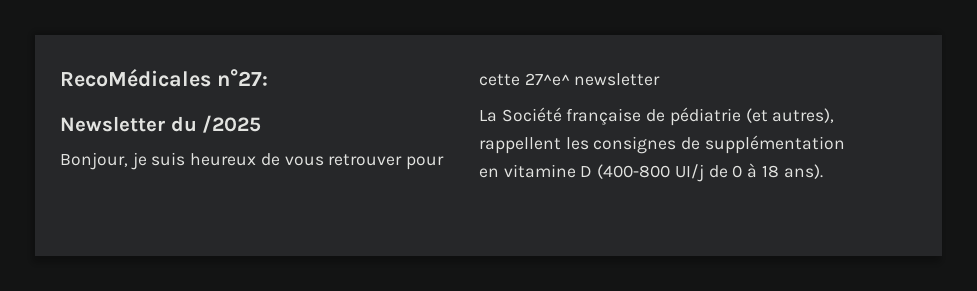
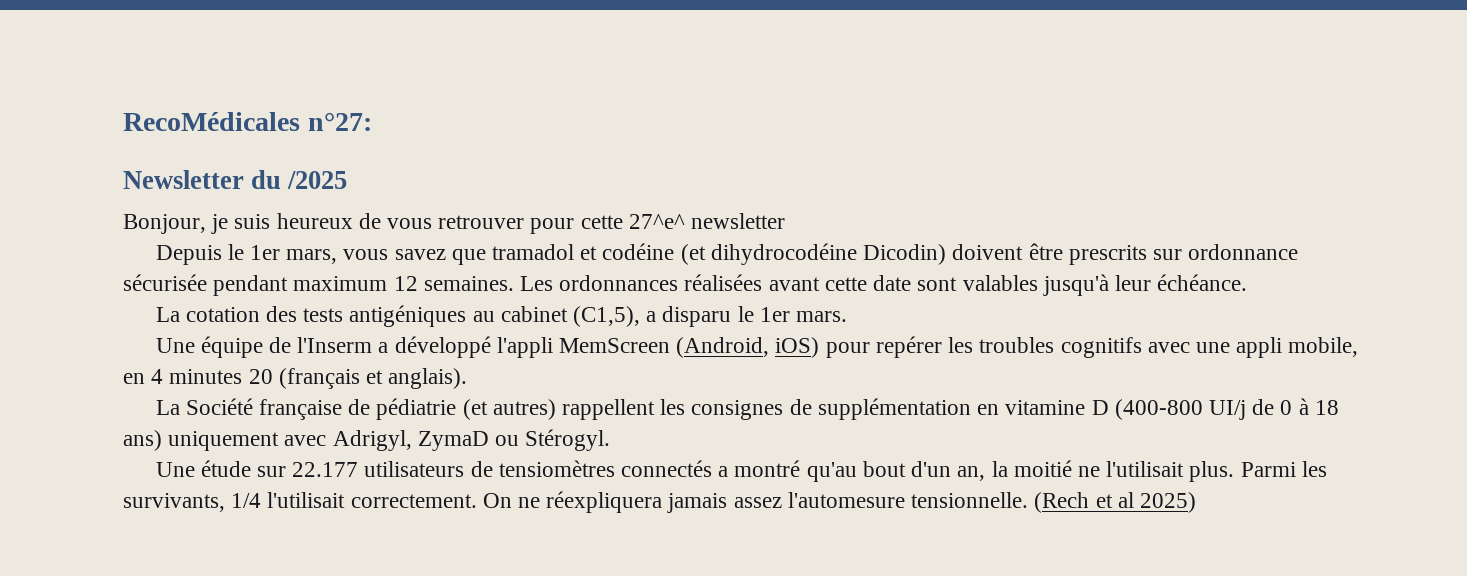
(661, 79) none -> [155,243,1299,265] [123,274,1248,296] [155,305,848,327] [155,336,1359,358] [123,368,468,389] // Depuis le 1er mars, vous savez que tramadol et codéine (et dihydrocodéine Dicodin) doivent être prescrits sur ordonnance sécurisée pendant maximum 12 semaines. Les ordonnances réalisées avant cette date sont valables jusqu'à leur échéance. // La cotation des tests antigéniques au cabinet (C1,5), a disparu le 1er mars. // Une équipe de l'Inserm a développé l'appli MemScreen (Android, iOS) pour repérer les troubles cognitifs avec une appli mobile, en 4 minutes 20 (français et anglais).
[772,108,835,123] autres), -> [492,399,556,420] autres)
[783,164,823,179] ans). -> [123,429,611,451] [155,460,1327,482] [123,491,1196,513] ans) uniquement avec Adrigyl, ZymaD ou Stérogyl. // Une étude sur 22.177 utilisateurs de tensiomètres connectés a montré qu'au bout d'un an, la moitié ne l'utilisait plus. Parmi les survivants, 1/4 l'utilisait correctement. On ne réexpliquera jamais assez l'automesure tensionnelle. (Rech et al 2025)

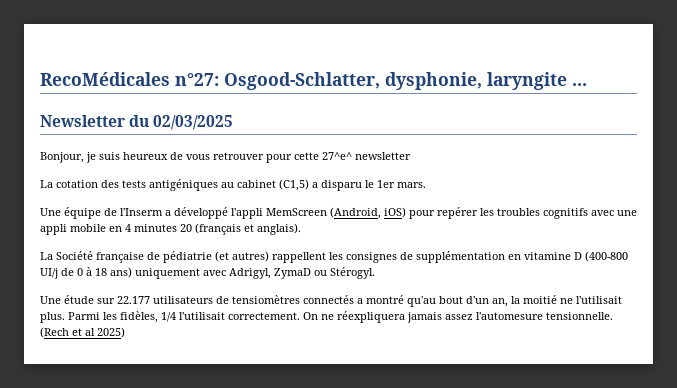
(372, 121) none -> [224,72,587,90] Osgood-Schlatter, dysphonie, laryngite ...
[287,171,348,189] /2025 -> [153,115,234,130] 02/03/2025
[155,243,1299,265] [123,274,1248,296] // Depuis le 1er mars, vous savez que tramadol et codéine (et dihydrocodéine Dicodin) doivent être prescrits sur ordonnance sécurisée pendant maximum 12 semaines. Les ordonnances réalisées avant cette date sont valables jusqu'à leur échéance. -> (411, 156) none
[573,306,641,327] (C1,5), -> [279,179,309,191] (C1,5)
[1288,337,1359,357] mobile, -> [70,224,106,232] mobile
[123,493,225,512] survivants, -> [120,311,158,323] fidèles,

